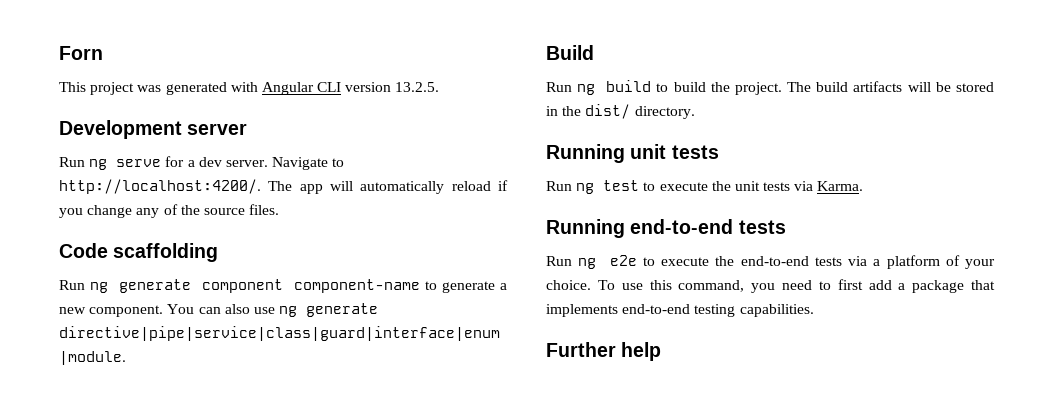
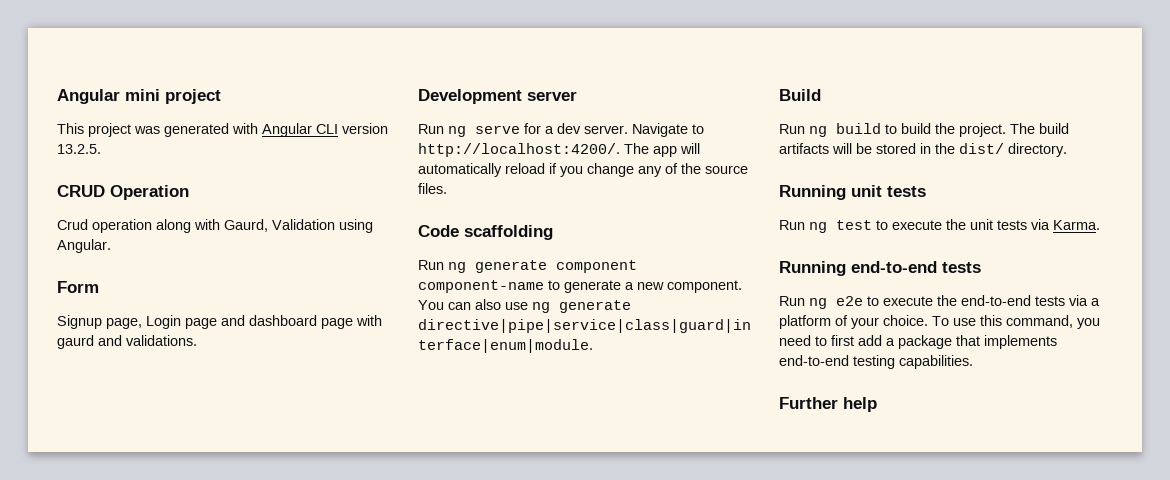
[59,46,103,60] Forn -> [57,89,221,104] Angular mini project
(440, 87) none -> [57,185,189,200] [57,219,373,233] [57,239,111,253] [57,281,99,293] [57,315,382,329] [57,335,197,349] // CRUD Operation // Crud operation along with Gaurd, Validation using Angular. // Form // Signup page, Login page and dashboard page with gaurd and validations.

